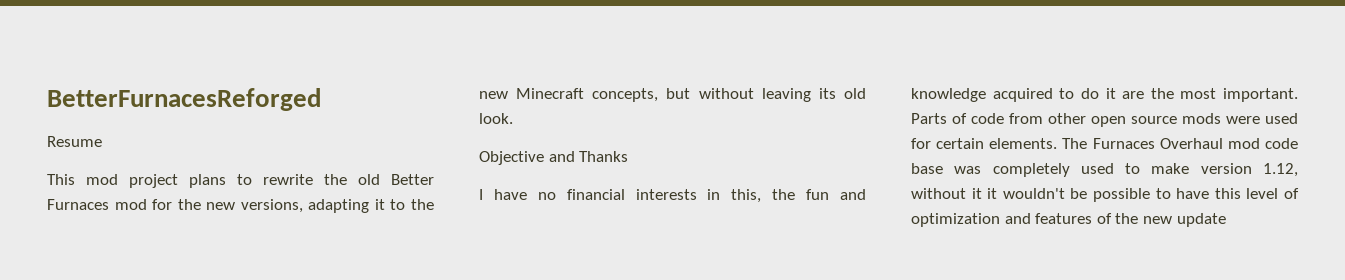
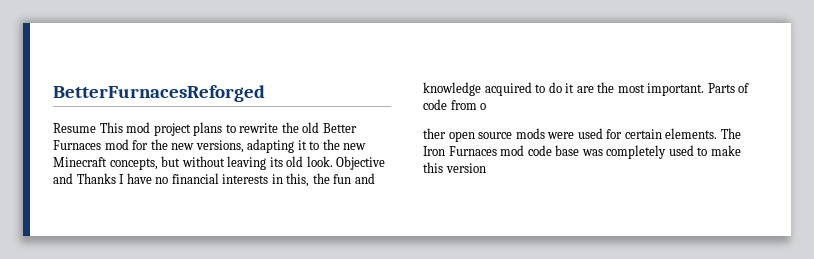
(102, 141) // -> (96, 128) none
(513, 118) // -> (333, 161) none
(629, 156) // -> (116, 178) none
[1048,113,1086,124] other -> [480,103,487,110] [423,128,446,139] o // ther
[1092,138,1223,149] Furnaces Overhaul -> [423,146,497,156] Iron Furnaces
[1200,163,1298,177] [911,188,1299,202] [911,213,1226,227] version 1.12, without it it wouldn't be possible to have this level of optimization and features of the new update -> [423,162,486,173] this version

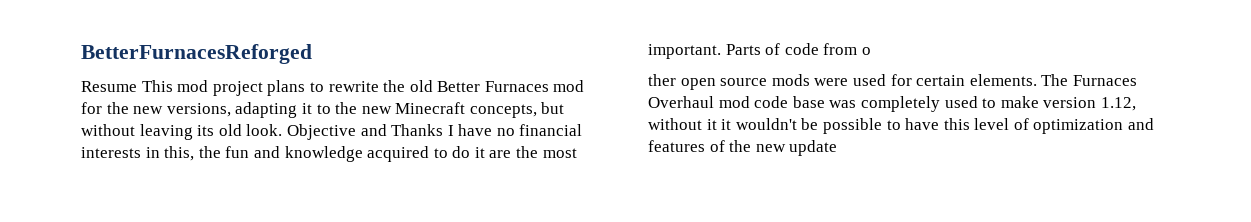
[423,146,497,156] Iron Furnaces -> [1072,75,1137,86] [648,96,714,108] Furnaces Overhaul
[423,162,486,173] this version -> [1043,97,1136,111] [648,118,1155,134] [648,140,838,156] version 1.12, without it it wouldn't be possible to have this level of optimization and features of the new update

